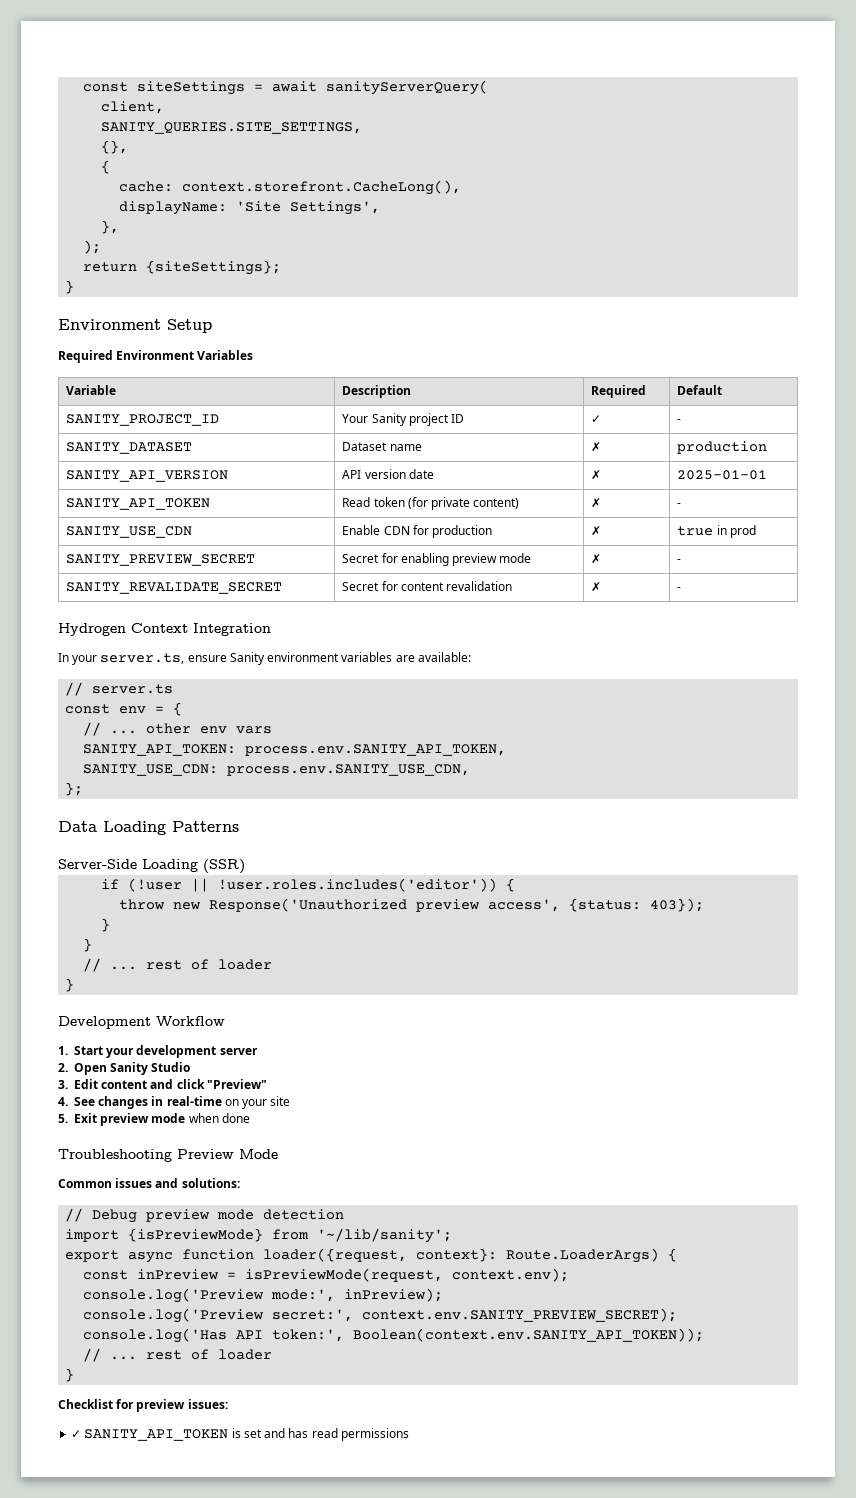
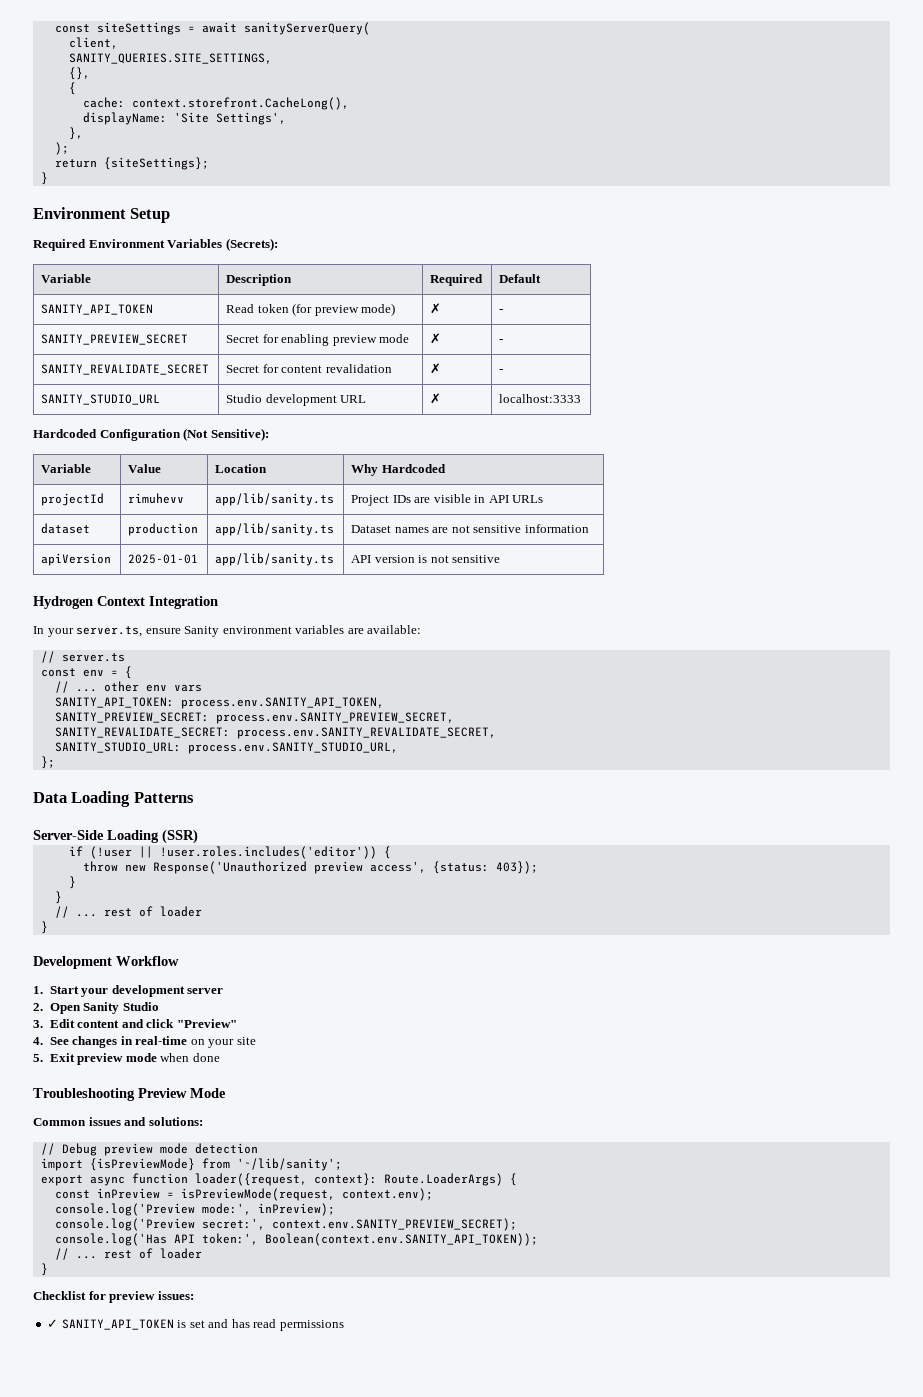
(254, 355) none -> [225,238,278,251] (Secrets):
[66,414,220,426] [342,413,464,426] [591,415,602,423] [677,419,682,423] [66,442,193,454] [342,442,422,451] [591,442,602,452] [677,441,768,454] [66,470,229,482] [342,469,434,479] [591,470,602,480] [677,470,768,480] // SANITY_PROJECT_ID | Your Sanity project ID | ✓ | - // SANITY_DATASET | Dataset name | ✗ | production // SANITY_API_VERSION | API version date | ✗ | 2025-01-01 -> (542, 278) none
[430,497,520,510] [591,498,602,508] [677,503,682,507] [66,526,193,538] [342,525,492,538] [591,526,602,536] [677,525,756,538] private content) | ✗ | - // SANITY_USE_CDN | Enable CDN for production | ✗ | true in prod -> [314,303,396,316] [430,303,442,314] [499,309,504,313] preview mode) | ✗ | -
(682, 589) none -> [41,394,161,405] [226,394,367,406] [430,393,442,404] [499,394,582,403] [33,428,269,441] [41,464,92,473] [128,464,162,473] [215,464,268,473] [351,464,446,476] [41,493,105,506] [128,493,185,504] [215,493,335,506] [351,494,544,506] [41,523,91,534] [128,523,199,536] [215,523,335,536] [351,524,589,533] [41,553,112,566] [128,554,199,564] [215,553,335,566] [351,555,501,563] // SANITY_STUDIO_URL | Studio development URL | ✗ | localhost:3333 // Hardcoded Configuration (Not Sensitive): // Variable | Value | Location | Why Hardcoded // projectId | rimuhevv | app/lib/sanity.ts | Project IDs are visible in API URLs // dataset | production | app/lib/sanity.ts | Dataset names are not sensitive information // apiVersion | 2025-01-01 | app/lib/sanity.ts | API version is not sensitive
[83,764,471,776] SANITY_USE_CDN: process.env.SANITY_USE_CDN, -> [54,712,454,724] [54,727,496,739] [54,742,398,754] SANITY_PREVIEW_SECRET: process.env.SANITY_PREVIEW_SECRET, // SANITY_REVALIDATE_SECRET: process.env.SANITY_REVALIDATE_SECRET, // SANITY_STUDIO_URL: process.env.SANITY_STUDIO_URL,

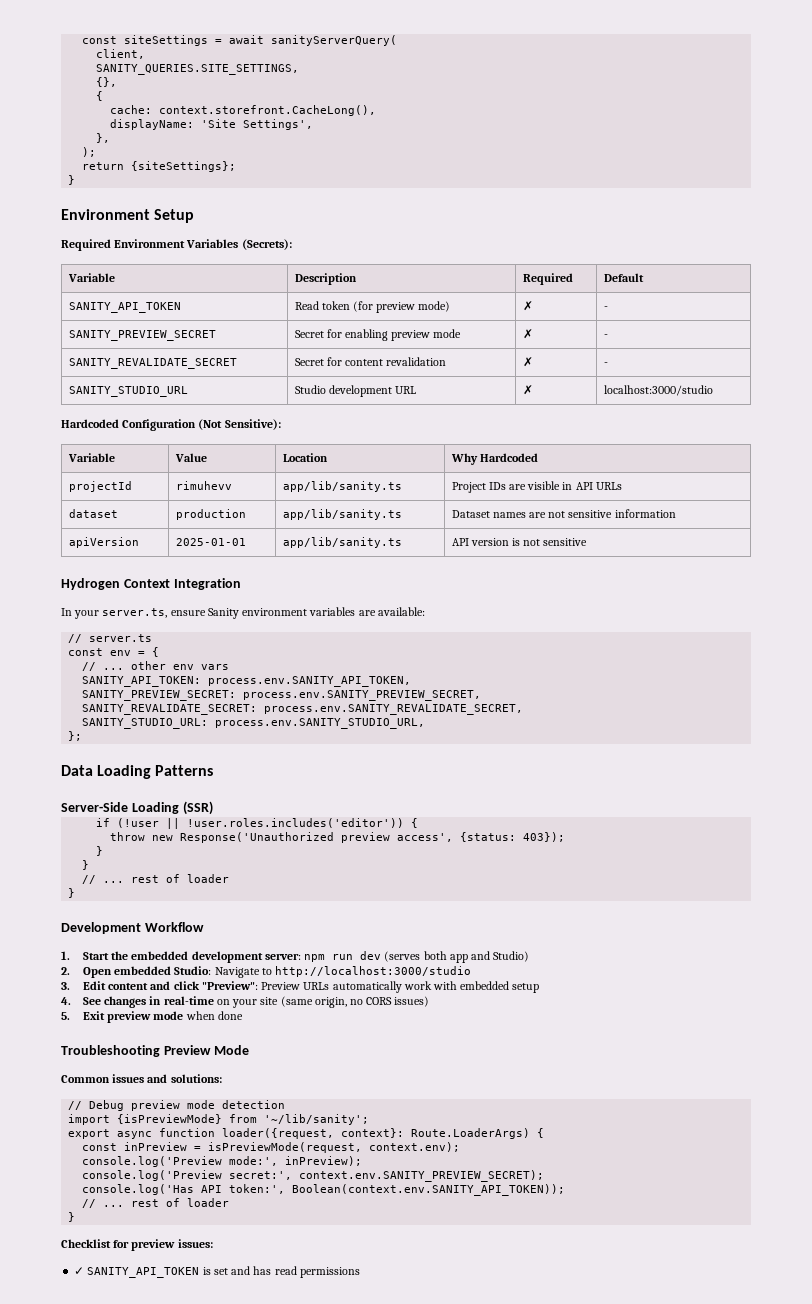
[499,394,582,403] localhost:3333 -> [603,385,713,396] localhost:3000/studio
[81,985,224,997] [33,1002,159,1014] your development server // 2. Open Sanity Studio -> [111,951,530,963] [61,966,472,978] the embedded development server: npm run dev (serves both app and Studio) // 2. Open embedded Studio: Navigate to http://localhost:3000/studio
[176,1019,237,1028] "Preview" -> [201,981,540,993] "Preview": Preview URLs automatically work with embedded setup
(256, 1041) none -> [280,996,430,1008] (same origin, no CORS issues)

